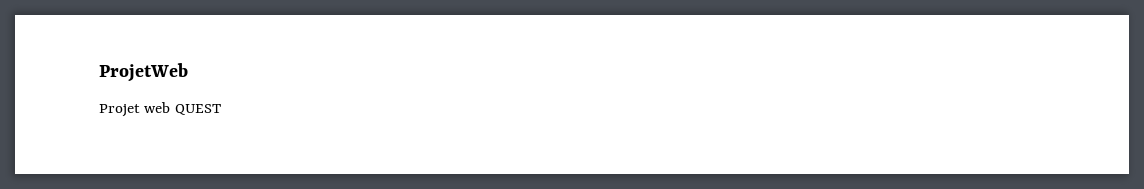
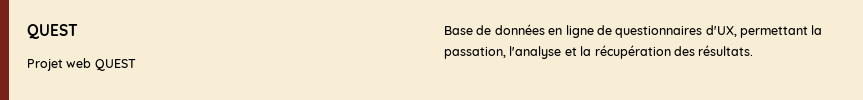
[99,63,188,82] ProjetWeb -> [27,24,78,39] QUEST
(221, 109) none -> [444,24,823,38] [444,45,754,59] // Base de données en ligne de questionnaires d'UX, permettant la passation, l'analyse et la récupération des résultats.

